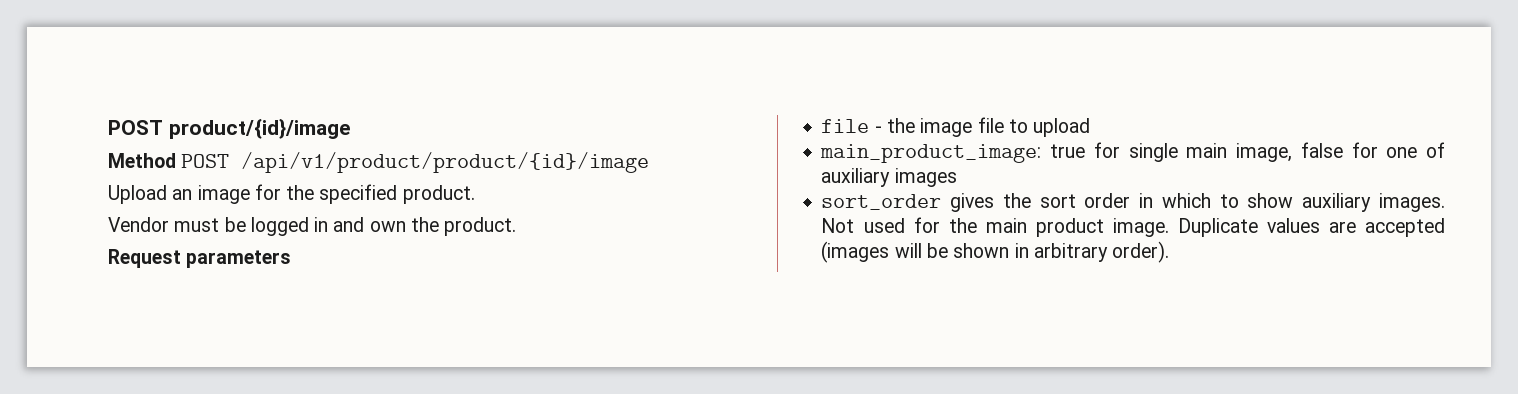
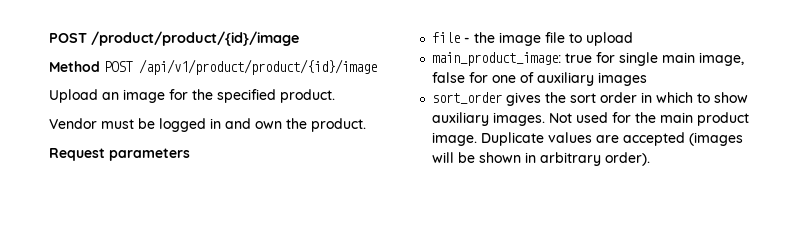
[108,118,350,139] POST product/{id}/image -> [49,31,299,46] POST /product/product/{id}/image

